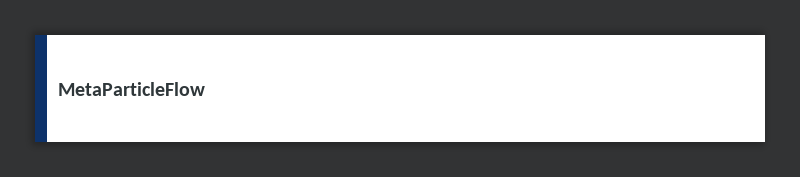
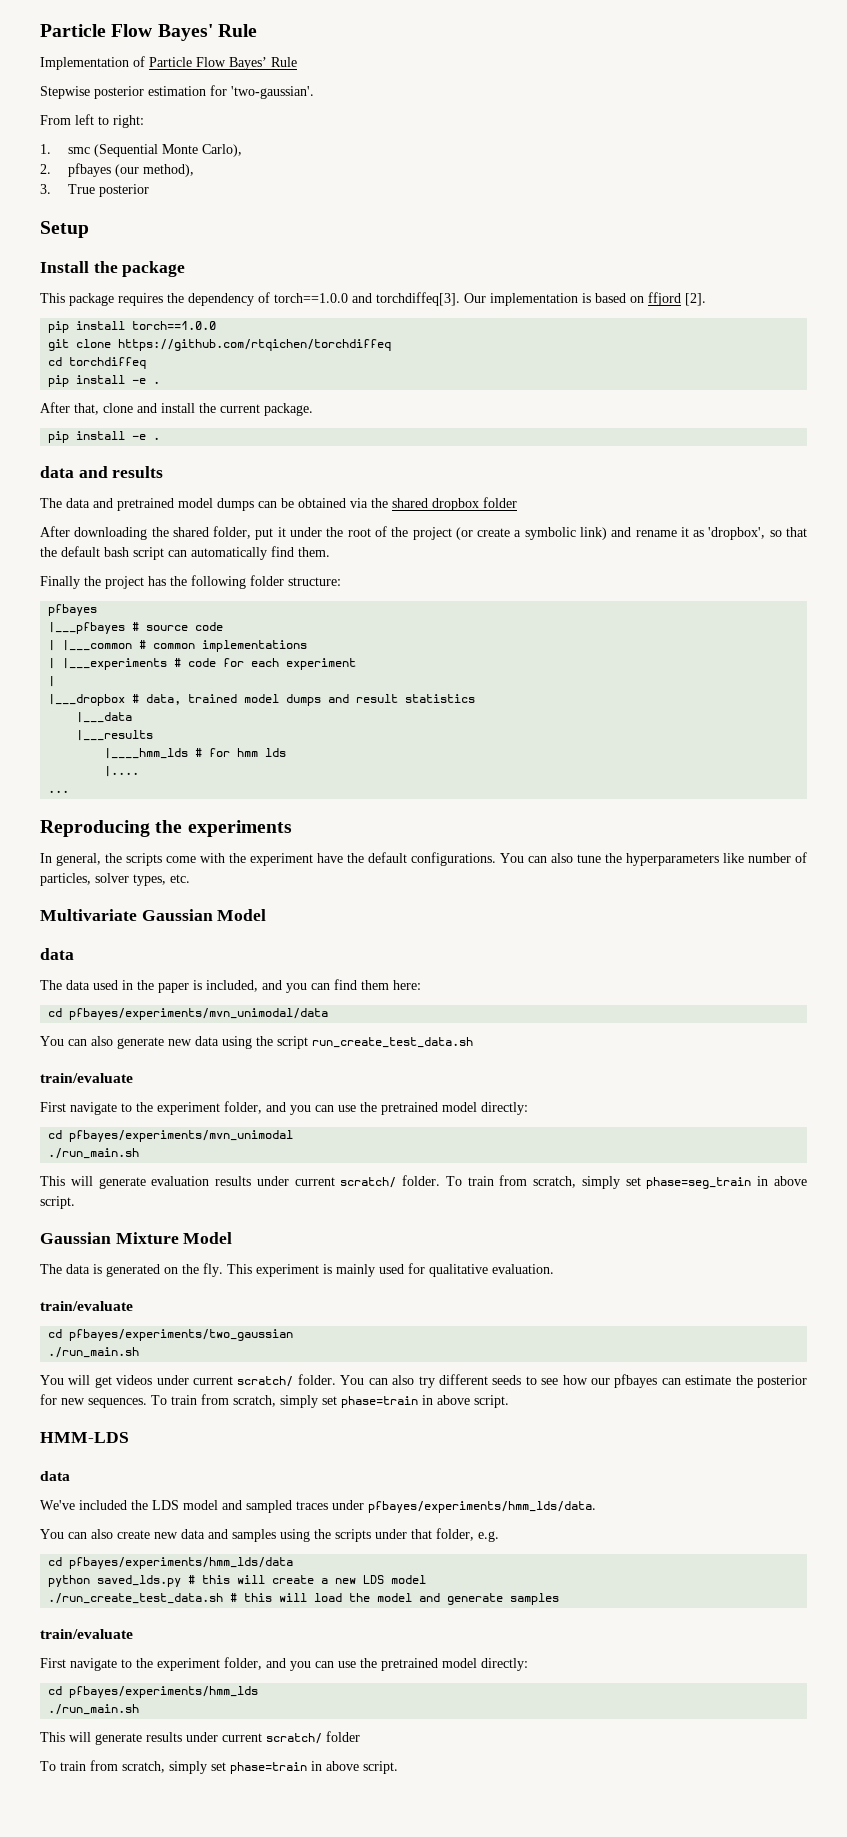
[58,82,205,96] MetaParticleFlow -> [40,24,257,41] [40,56,297,70] [40,85,314,99] [40,114,144,128] [40,144,242,157] [40,163,194,177] [40,184,149,197] [40,221,89,238] [40,261,186,277] [40,292,706,306] [48,321,217,333] [48,339,392,351] [48,357,147,369] [48,375,161,387] [40,402,313,416] [48,431,161,443] [40,466,164,478] [40,497,517,511] [40,526,807,540] [40,546,330,560] [40,575,341,589] [48,604,98,616] [48,622,224,634] [48,640,308,652] [48,658,357,670] [48,676,56,687] [48,694,476,706] [76,712,133,723] [76,730,154,741] [104,748,287,759] [104,766,140,777] [48,790,70,793] [40,820,292,837] [40,852,807,866] [40,873,190,886] [40,909,267,921] [40,948,74,960] [40,979,421,993] [48,1008,329,1020] [40,1036,473,1049] [40,1073,133,1083] [40,1101,528,1115] [48,1130,294,1142] [48,1148,140,1159] [40,1175,807,1189] [40,1196,75,1209] [40,1232,233,1244] [40,1263,554,1277] [40,1301,133,1311] [48,1329,294,1341] [48,1347,140,1358] [40,1374,807,1388] [40,1394,509,1408] [40,1432,129,1443] [40,1471,70,1481] [40,1500,596,1513] [40,1528,499,1542] [48,1557,294,1569] [48,1575,427,1587] [48,1593,560,1605] [40,1629,133,1639] [40,1657,528,1671] [48,1686,259,1698] [48,1704,140,1715] [40,1731,360,1745] [40,1760,398,1774] Particle Flow Bayes' Rule // Implementation of Particle Flow Bayes’ Rule // Stepwise posterior estimation for 'two-gaussian'. // From left to right: // 1. smc (Sequential Monte Carlo), // 2. pfbayes (our method), // 3. True posterior // Setup // Install the package // This package requires the dependency of torch==1.0.0 and torchdiffeq[3]. Our implementation is based on ffjord [2]. // pip install torch==1.0.0 // git clone https://github.com/rtqichen/torchdiffeq // cd torchdiffeq // pip install -e . // After that, clone and install the current package. // pip install -e . // data and results // The data and pretrained model dumps can be obtained via the shared dropbox folder // After downloading the shared folder, put it under the root of the project (or create a symbolic link) and rename it as 'dropbox', so that the default bash script can automatically find them. // Finally the project has the following folder structure: // pfbayes // |___pfbayes # source code // | |___common # common implementations // | |___experiments # code for each experiment // | // |___dropbox # data, trained model dumps and result statistics // |___data // |___results // |____hmm_lds # for hmm lds // |.... // ... // Reproducing the experiments // In general, the scripts come with the experiment have the default configurations. You can also tune the hyperparameters like number of particles, solver types, etc. // Multivariate Gaussian Model // data // The data used in the paper is included, and you can find them here: // cd pfbayes/experiments/mvn_unimodal/data // You can also generate new data using the script run_create_test_data.sh // train/evaluate // First navigate to the experiment folder, and you can use the pretrained model directly: // cd pfbayes/experiments/mvn_unimodal // ./run_main.sh // This will generate evaluation results under current scratch/ folder. To train from scratch, simply set phase=seg_train in above script. // Gaussian Mixture Model // The data is generated on the fly. This experiment is mainly used for qualitative evaluation. // train/evaluate // cd pfbayes/experiments/two_gaussian // ./run_main.sh // You will get videos under current scratch/ folder. You can also try different seeds to see how our pfbayes can estimate the posterior for new sequences. To train from scratch, simply set phase=train in above script. // HMM-LDS // data // We've included the LDS model and sampled traces under pfbayes/experiments/hmm_lds/data. // You can also create new data and samples using the scripts under that folder, e.g. // cd pfbayes/experiments/hmm_lds/data // python saved_lds.py # this will create a new LDS model // ./run_create_test_data.sh # this will load the model and generate samples // train/evaluate // First navigate to the experiment folder, and you can use the pretrained model directly: // cd pfbayes/experiments/hmm_lds // ./run_main.sh // This will generate results under current scratch/ folder // To train from scratch, simply set phase=train in above script.

